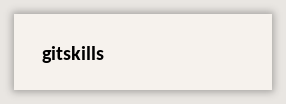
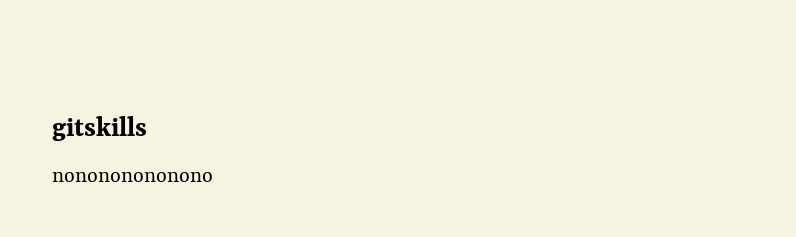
(104, 54) none -> [52,172,213,182] // nonononononono

